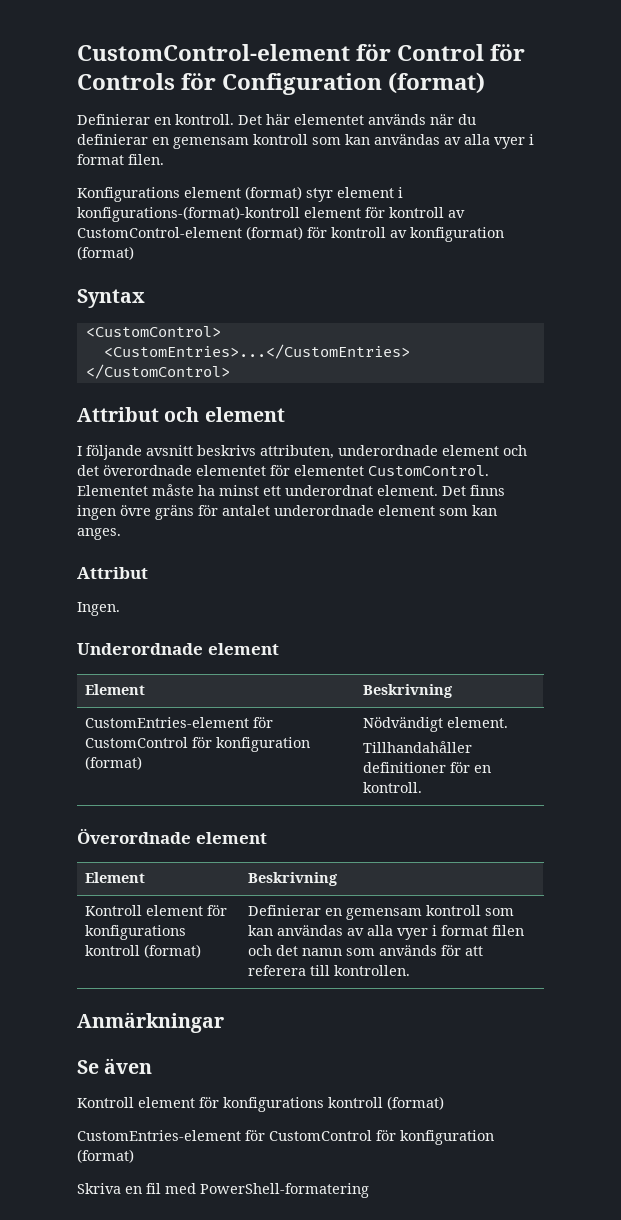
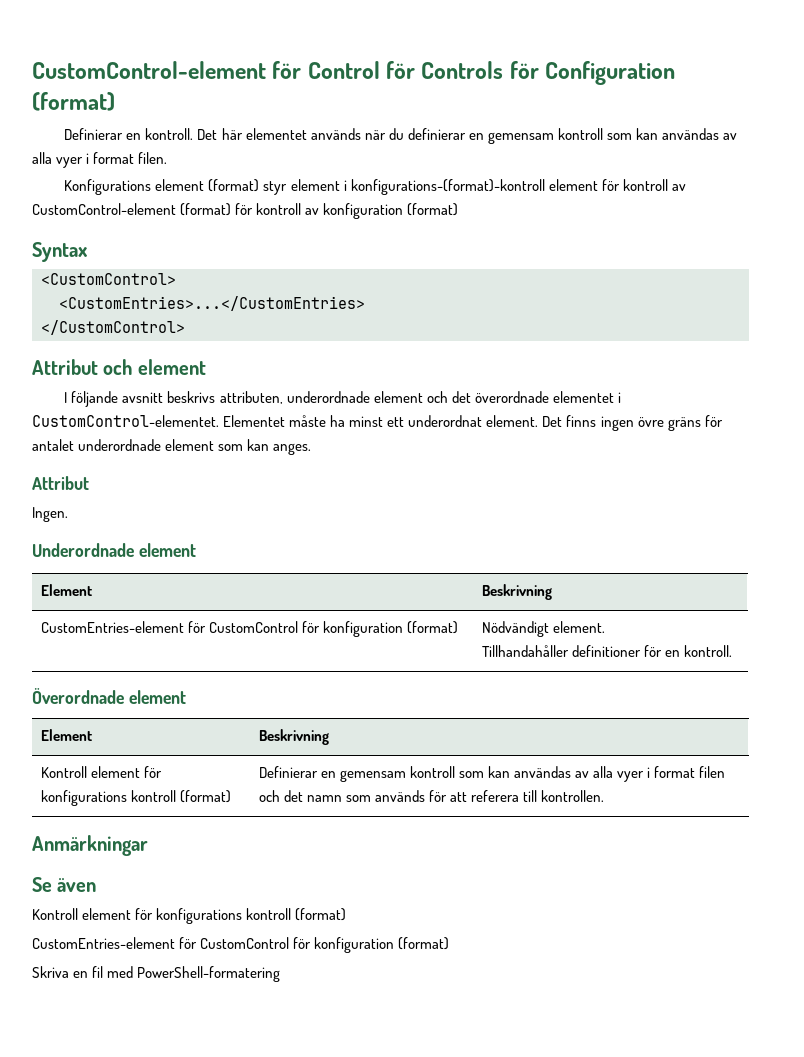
[270,465,489,476] för elementet CustomControl. -> [617,392,621,403] [32,415,219,427] i CustomControl-elementet.

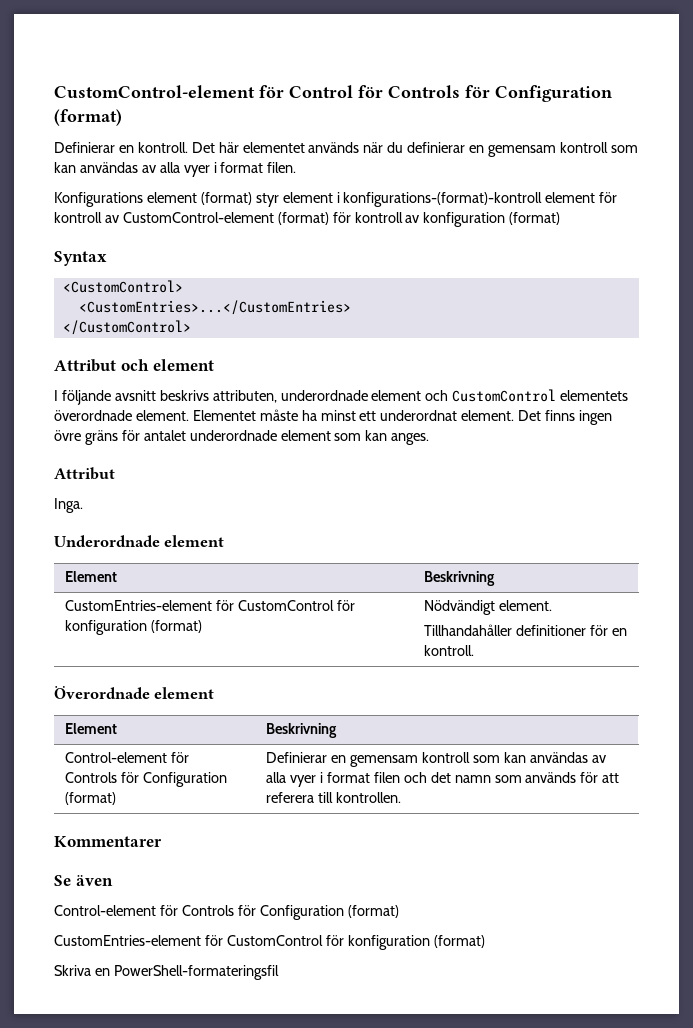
[451,391,621,403] [32,415,219,427] det överordnade elementet i CustomControl-elementet. -> [452,389,629,402] [54,410,189,421] CustomControl elementets överordnade element.
[32,507,68,522] Ingen. -> [54,498,83,513] Inga.
[40,766,162,778] [40,790,176,806] Kontroll element för konfigurations kontroll -> [65,752,190,763] [65,772,228,787] Control-element för Controls för Configuration
[32,835,148,856] Anmärkningar -> [54,836,162,847] Kommentarer
[32,908,292,924] Kontroll element för konfigurations kontroll -> [54,905,344,920] Control-element för Controls för Configuration
[92,966,281,982] fil med PowerShell-formatering -> [113,965,279,980] PowerShell-formateringsfil

